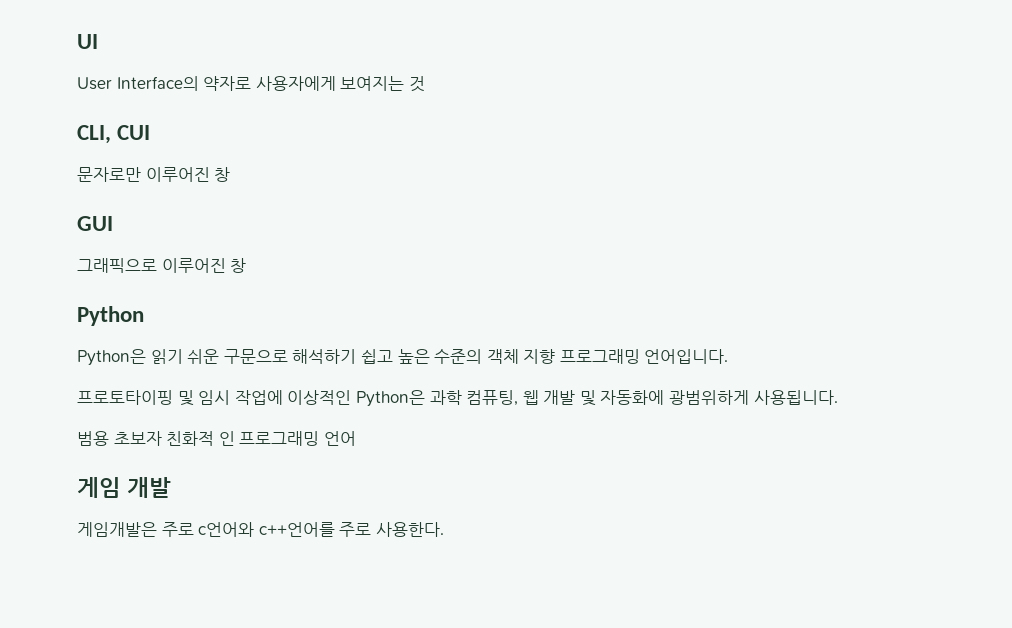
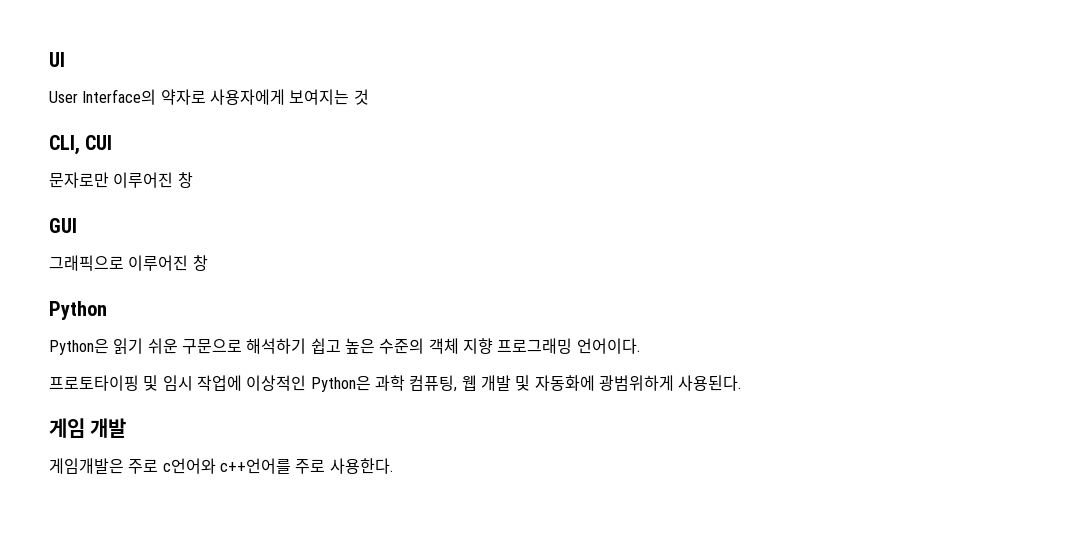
[644,349,729,364] 언어입니다. -> [576,338,640,354] 언어이다.
[753,390,838,405] [77,431,356,446] 사용됩니다. // 범용 초보자 친화적 인 프로그래밍 언어 -> [678,375,742,391] 사용된다.

